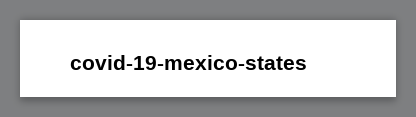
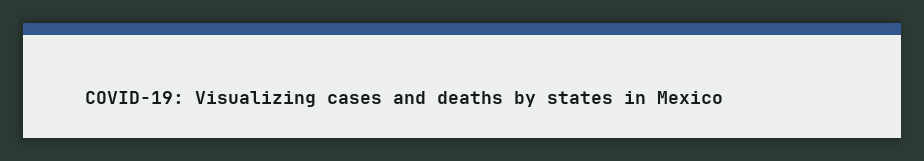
[70,55,307,70] covid-19-mexico-states -> [85,91,723,107] COVID-19: Visualizing cases and deaths by states in Mexico

